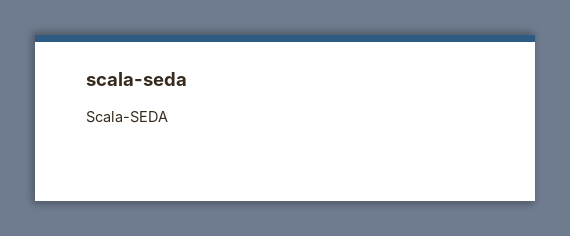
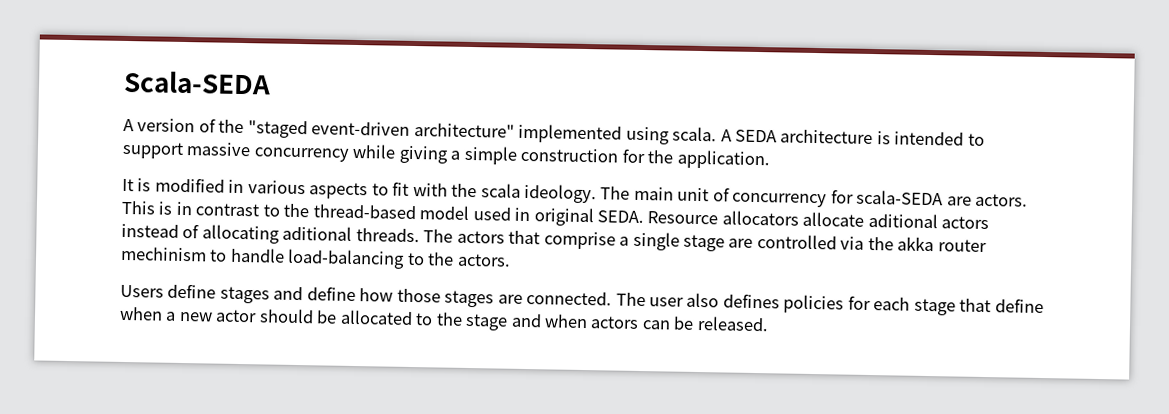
[86,72,187,86] [86,111,168,123] scala-seda // Scala-SEDA -> [123,69,271,95] [123,118,985,146] [122,141,771,170] [122,177,1029,208] [121,200,990,230] [121,223,987,253] [121,246,511,269] [120,283,1044,316] [119,306,769,332] Scala-SEDA // A version of the "staged event-driven architecture" implemented using scala. A SEDA architecture is intended to support massive concurrency while giving a simple construction for the application. // It is modified in various aspects to fit with the scala ideology. The main unit of concurrency for scala-SEDA are actors. This is in contrast to the thread-based model used in original SEDA. Resource allocators allocate aditional actors instead of allocating aditional threads. The actors that comprise a single stage are controlled via the akka router mechinism to handle load-balancing to the actors. // Users define stages and define how those stages are connected. The user also defines policies for each stage that define when a new actor should be allocated to the stage and when actors can be released.

